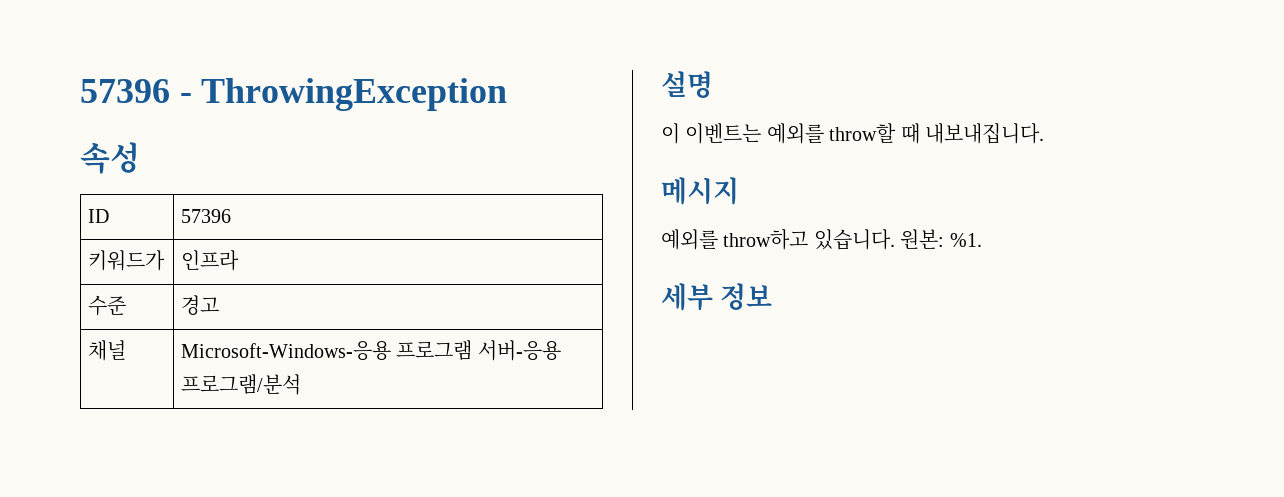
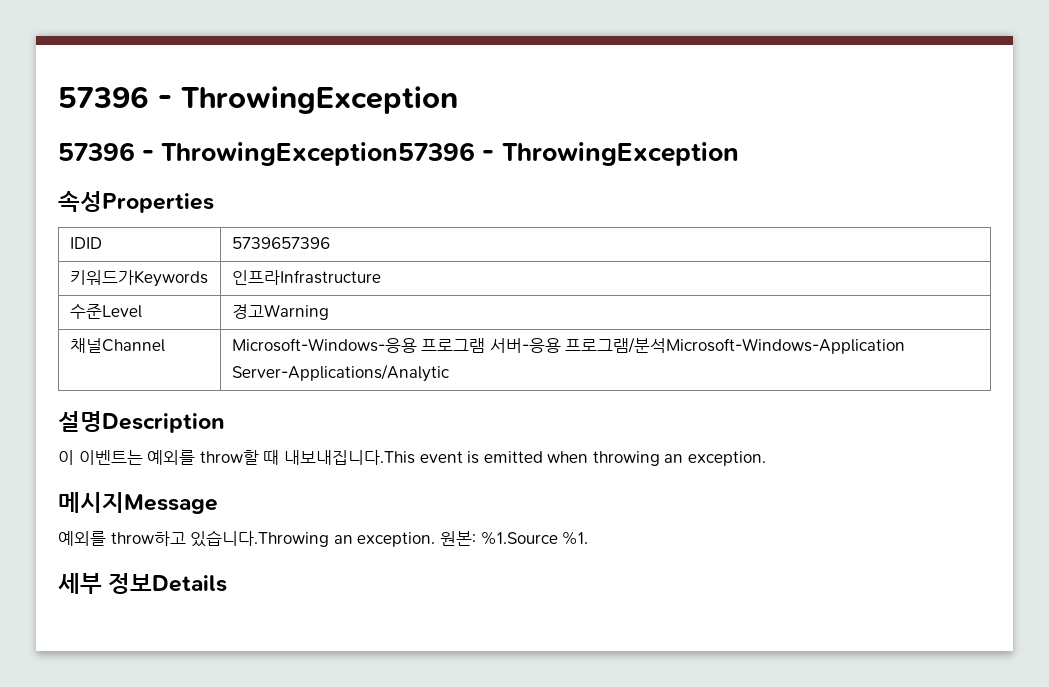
[80,142,140,174] [88,209,110,223] [181,209,232,223] [88,250,166,271] [181,250,240,271] [88,295,127,316] [181,295,220,315] [88,340,127,361] 속성 // ID | 57396 // 키워드가 | 인프라 // 수준 | 경고 // 채널 -> [58,142,739,166] [58,191,214,213] [69,237,102,249] [231,237,330,249] [69,270,208,287] [231,270,381,285] [69,304,142,319] [231,304,329,320] [69,338,165,353] 57396 - ThrowingException57396 - ThrowingException // 속성Properties // IDID | 5739657396 // 키워드가Keywords | 인프라Infrastructure // 수준Level | 경고Warning // 채널Channel
[181,374,302,395] [661,71,713,98] 프로그램/분석 // 설명 -> [565,337,906,354] [231,364,449,382] [58,411,225,433] 프로그램/분석Microsoft-Windows-Application Server-Applications/Analytic // 설명Description
[925,123,1044,144] [661,177,739,205] [661,229,945,250] 내보내집니다. // 메시지 // 예외를 throw하고 있습니다. 원본: -> [283,450,767,466] [58,492,218,514] [58,530,558,547] 내보내집니다.This event is emitted when throwing an exception. // 메시지Message // 예외를 throw하고 있습니다.Throwing an exception. 원본: %1.Source
[720,283,773,310] 정보 -> [108,573,228,594] 정보Details

